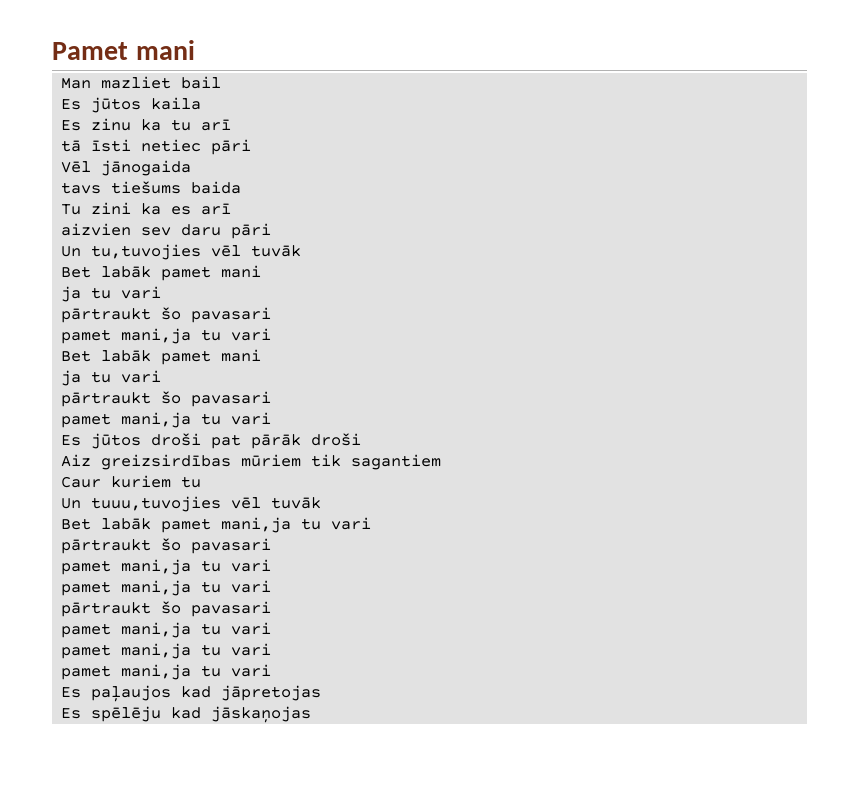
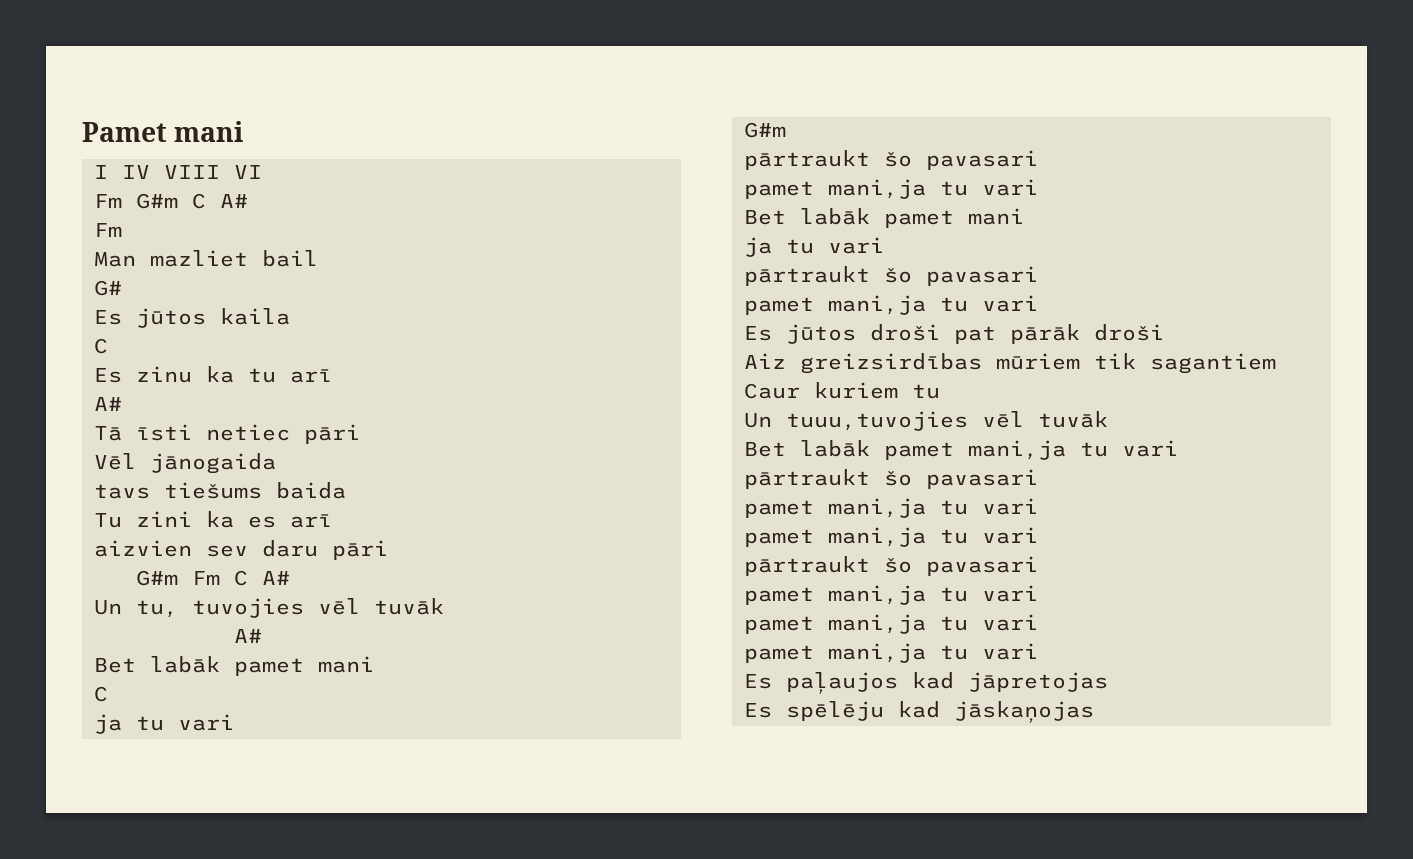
(195, 50) none -> [93,165,262,179] [93,193,248,209] [93,223,122,237] // I IV VIII VI // Fm G#m C A# // Fm
(222, 82) none -> [93,280,122,296] // G#
(202, 103) none -> [93,338,108,354] // C
[61,140,82,152] tā -> [93,397,122,411] [93,426,122,441] A# // Tā
[61,244,302,260] [61,265,262,281] [61,286,162,302] // Un tu,tuvojies vēl tuvāk // Bet labāk pamet mani // ja tu vari -> [135,570,290,586] [93,598,444,618] [233,629,262,643] [93,656,374,676] [93,686,108,702] [93,714,234,734] [743,122,786,138] // G#m Fm C A# // Un tu, tuvojies vēl tuvāk // A# // Bet labāk pamet mani // C // ja tu vari // G#m

